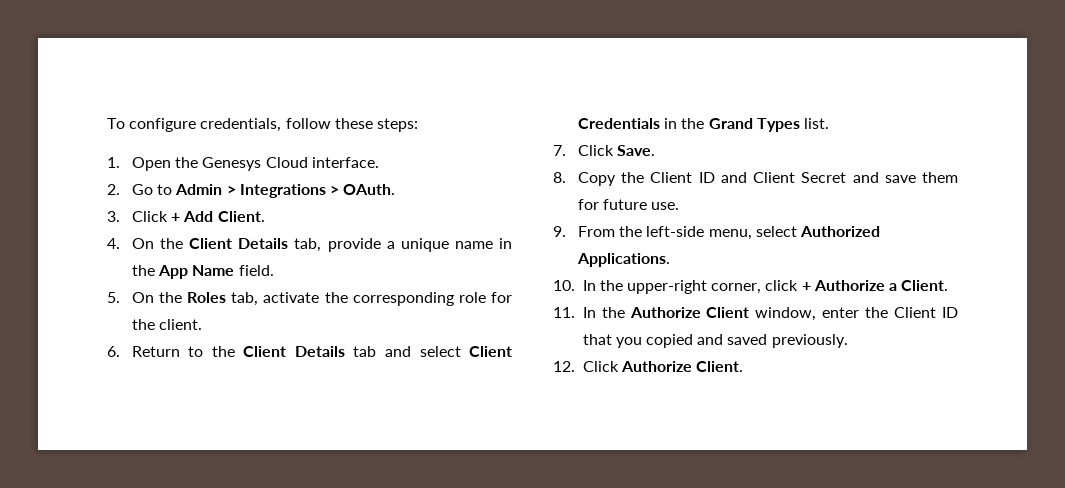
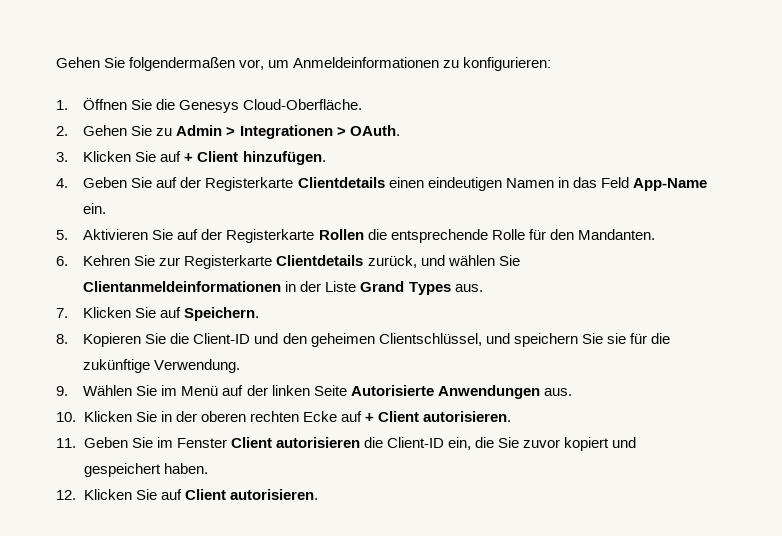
[107,118,418,132] [107,157,379,171] [107,184,173,195] To configure credentials, follow these steps: // 1. Open the Genesys Cloud interface. // 2. Go to -> [56,57,552,71] [56,98,363,113] [56,125,173,136] Gehen Sie folgendermaßen vor, um Anmeldeinformationen zu konfigurieren: // 1. Öffnen Sie die Genesys Cloud-Oberfläche. // 2. Gehen Sie zu
[239,184,326,198] Integrations -> [239,125,333,139] Integrationen
[131,211,265,222] [107,238,512,252] [131,265,274,279] [107,292,512,306] [131,319,203,330] [107,346,512,357] [577,118,705,129] Click + Add Client. // 4. On the Client Details tab, provide a unique name in the App Name field. // 5. On the Roles tab, activate the corresponding role for the client. // 6. Return to the Client Details tab and select Client Credentials in the -> [83,151,326,165] [56,177,707,191] [83,203,107,214] [56,229,655,243] [56,255,520,269] [83,281,357,292] Klicken Sie auf + Client hinzufügen. // 4. Geben Sie auf der Registerkarte Clientdetails einen eindeutigen Namen in das Feld App-Name ein. // 5. Aktivieren Sie auf der Registerkarte Rollen die entsprechende Rolle für den Mandanten. // 6. Kehren Sie zur Registerkarte Clientdetails zurück, und wählen Sie Clientanmeldeinformationen in der Liste
[803,118,829,129] list. -> [454,284,483,292] aus.
[577,145,656,156] [553,172,958,186] [577,199,680,210] [553,226,880,240] [576,253,670,267] [553,280,949,294] [553,307,958,321] [582,334,848,348] [553,361,744,372] Click Save. // 8. Copy the Client ID and Client Secret and save them for future use. // 9. From the left-side menu, select Authorized Applications. // 10. In the upper-right corner, click + Authorize a Client. // 11. In the Authorize Client window, enter the Client ID that you copied and saved previously. // 12. Click Authorize Client. -> [83,307,260,321] [56,333,670,347] [83,359,241,373] [56,385,572,399] [56,411,512,422] [56,437,637,451] [83,463,208,477] [56,489,318,500] Klicken Sie auf Speichern. // 8. Kopieren Sie die Client-ID und den geheimen Clientschlüssel, und speichern Sie sie für die zukünftige Verwendung. // 9. Wählen Sie im Menü auf der linken Seite Autorisierte Anwendungen aus. // 10. Klicken Sie in der oberen rechten Ecke auf + Client autorisieren. // 11. Geben Sie im Fenster Client autorisieren die Client-ID ein, die Sie zuvor kopiert und gespeichert haben. // 12. Klicken Sie auf Client autorisieren.

